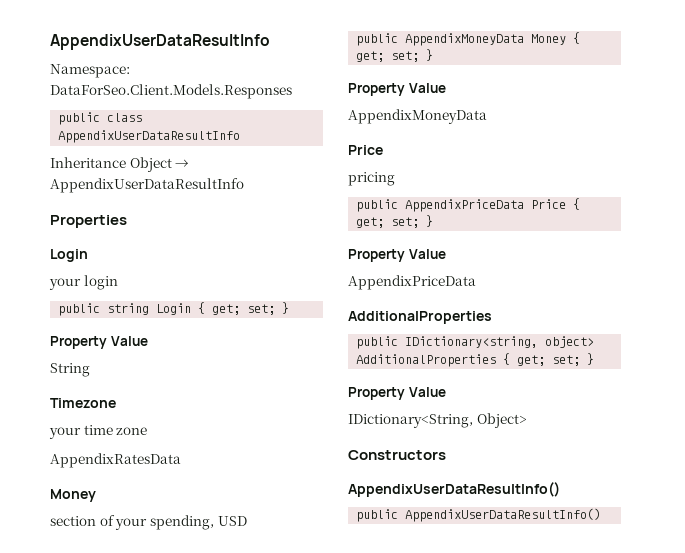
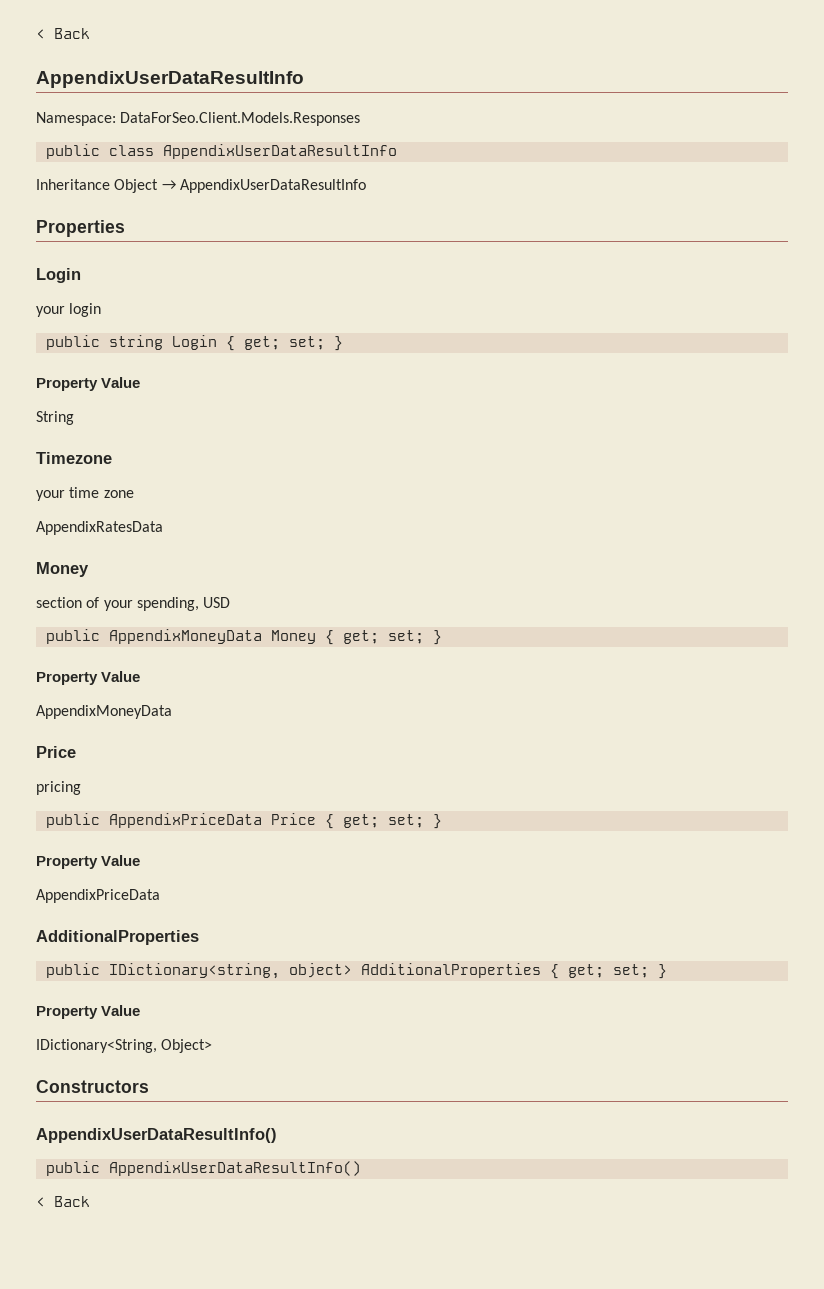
(50, 42) none -> [36,28,90,39] < Back //
(602, 515) none -> [36,1196,90,1207] // < Back

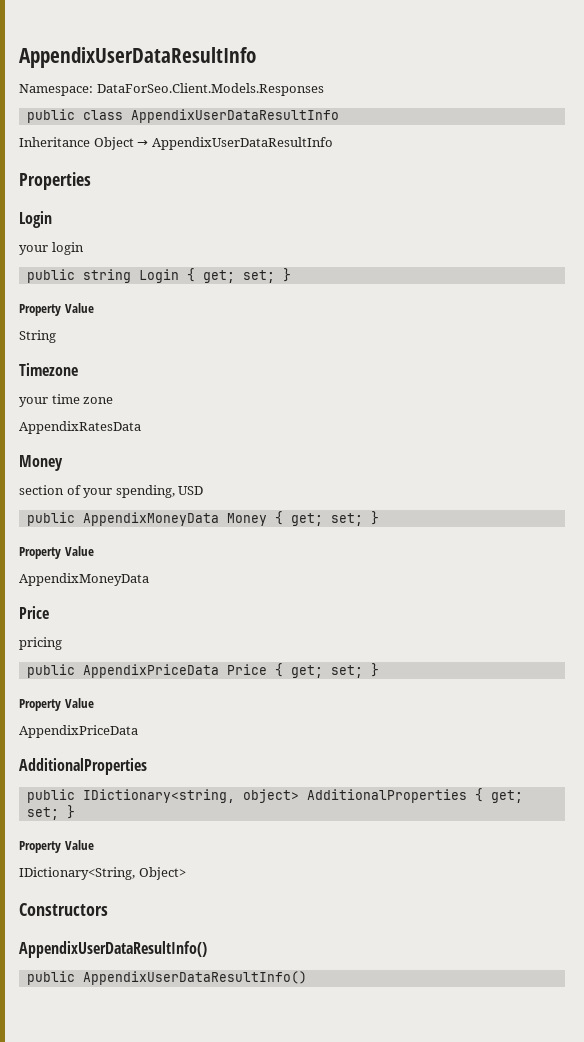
[36,28,90,39] < Back // -> (19, 57) none
[36,1196,90,1207] // < Back -> (307, 978) none

